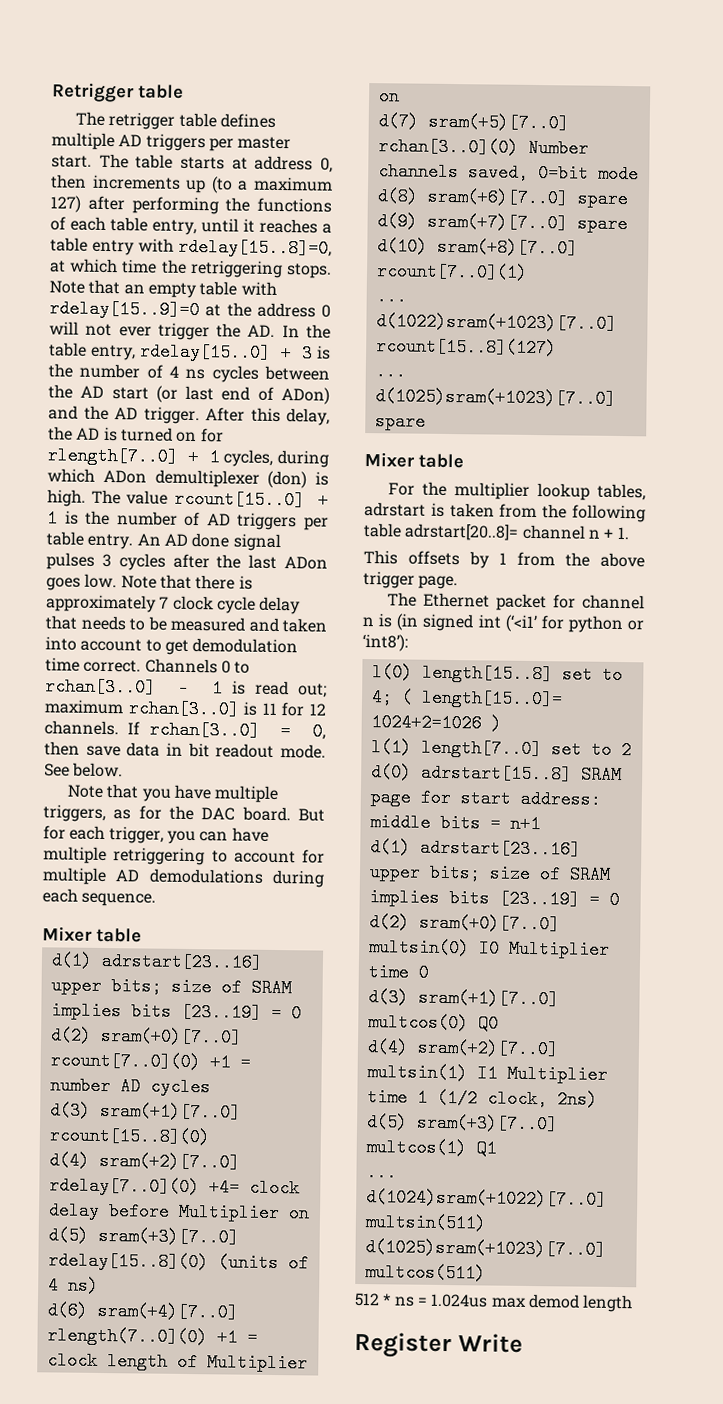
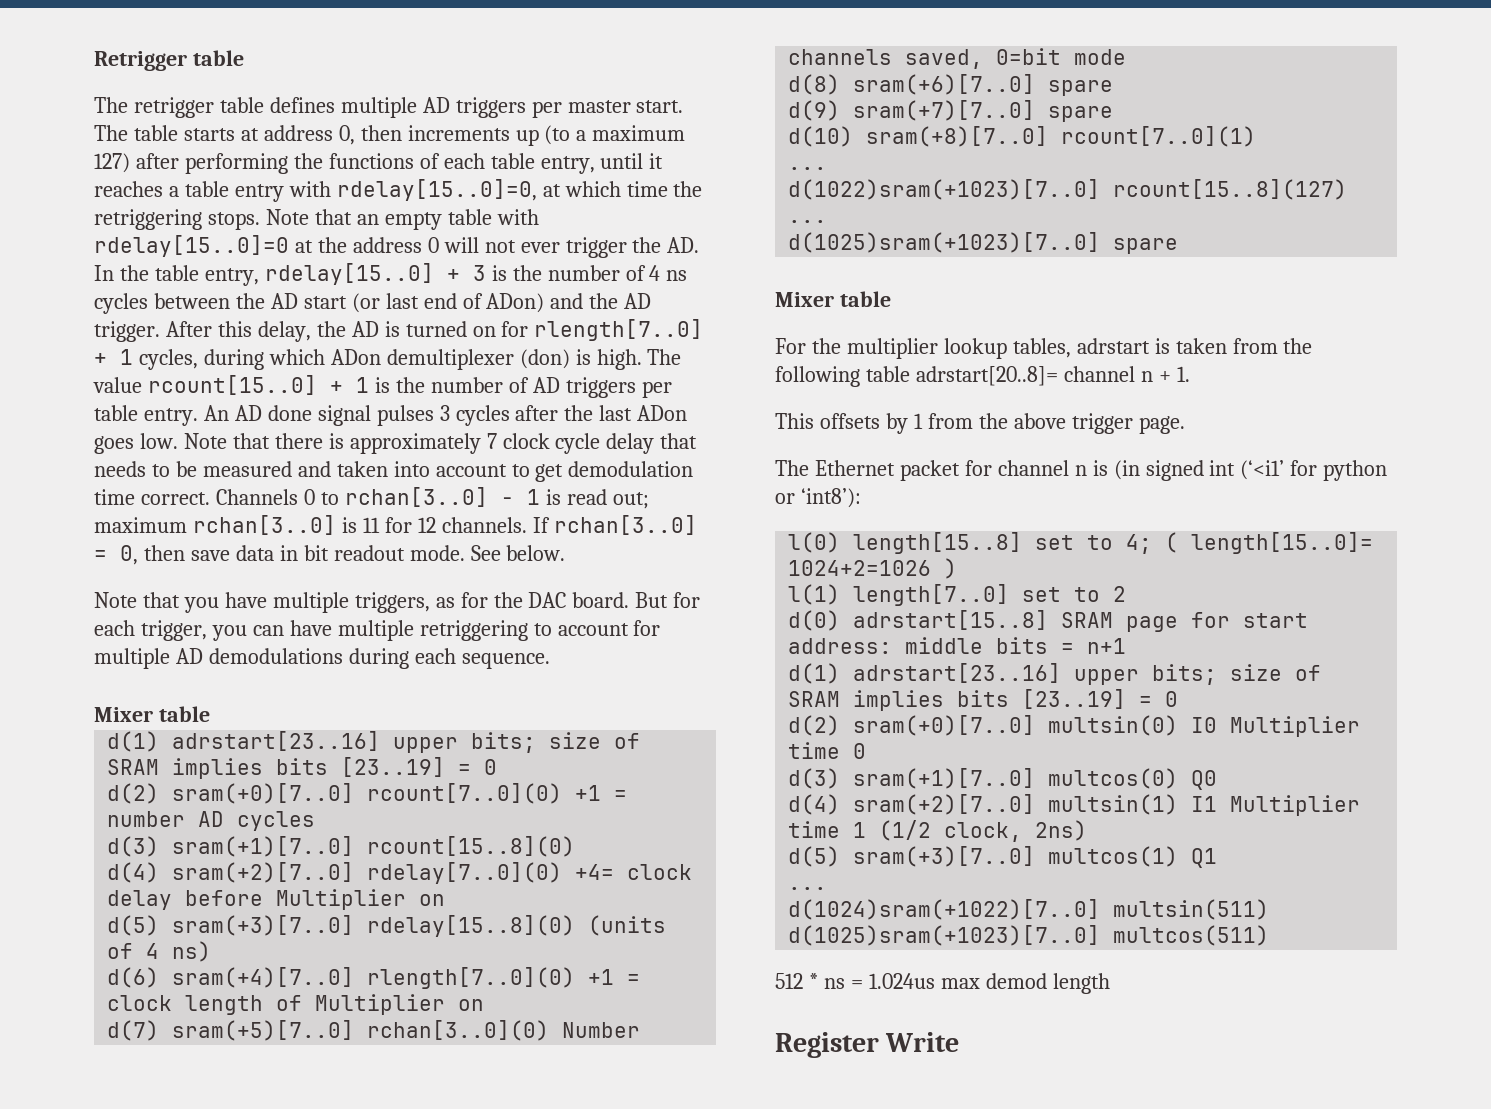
[178,237,332,258] rdelay[15..8]=0, -> [336,179,537,201] rdelay[15..0]=0,
[49,299,200,320] rdelay[15..9]=0 -> [94,235,289,257] rdelay[15..0]=0
[46,1326,208,1347] rlength(7..0](0) -> [367,967,576,989] rlength[7..0](0)

